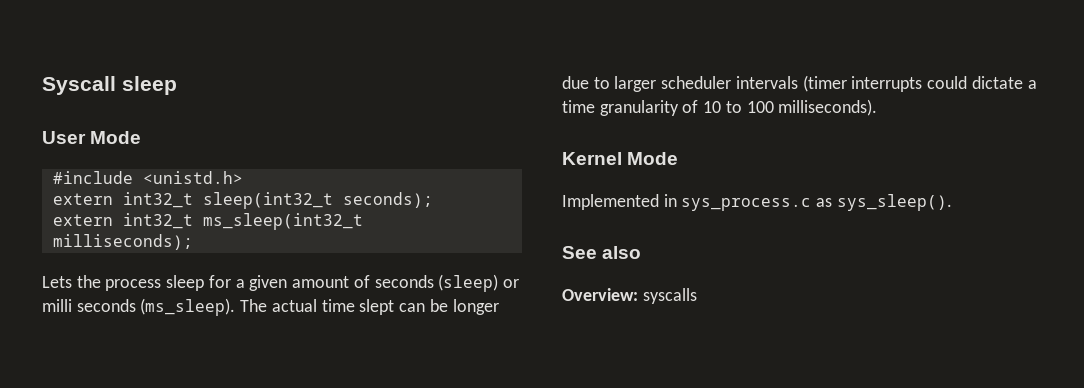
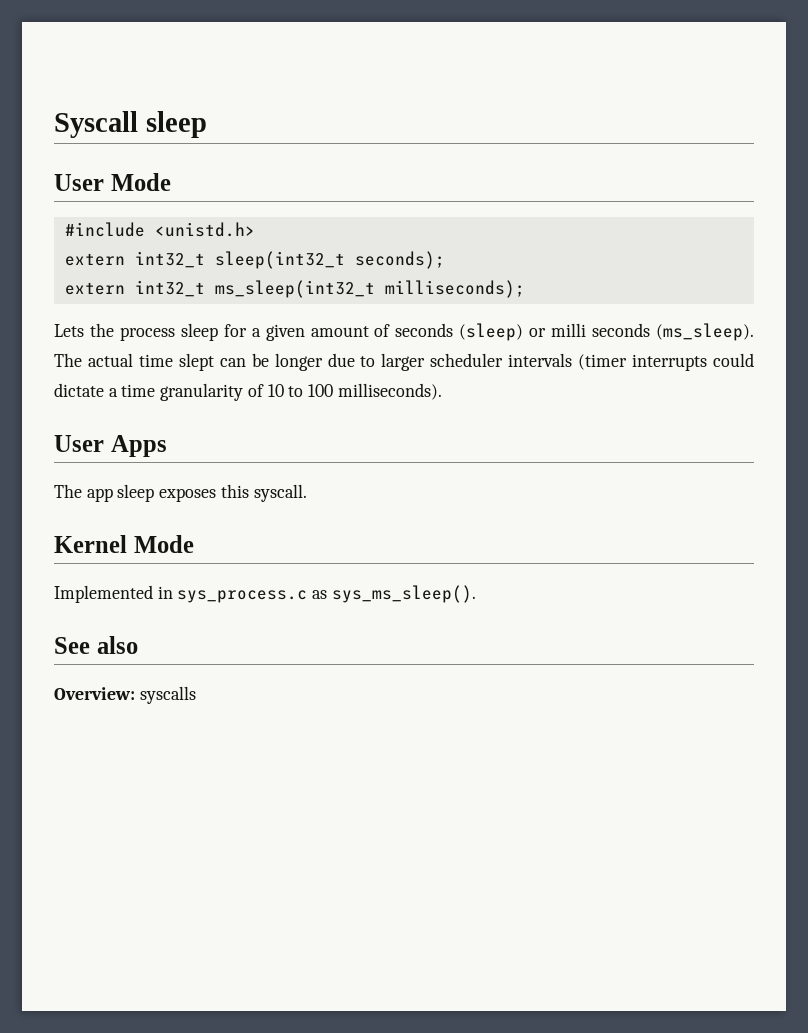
(878, 107) none -> [54,435,167,457] [54,484,307,502] // User Apps // The app sleep exposes this syscall.
[836,194,952,211] sys_sleep(). -> [331,585,476,603] sys_ms_sleep().

